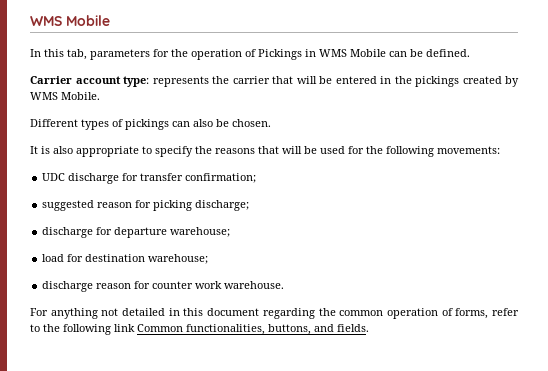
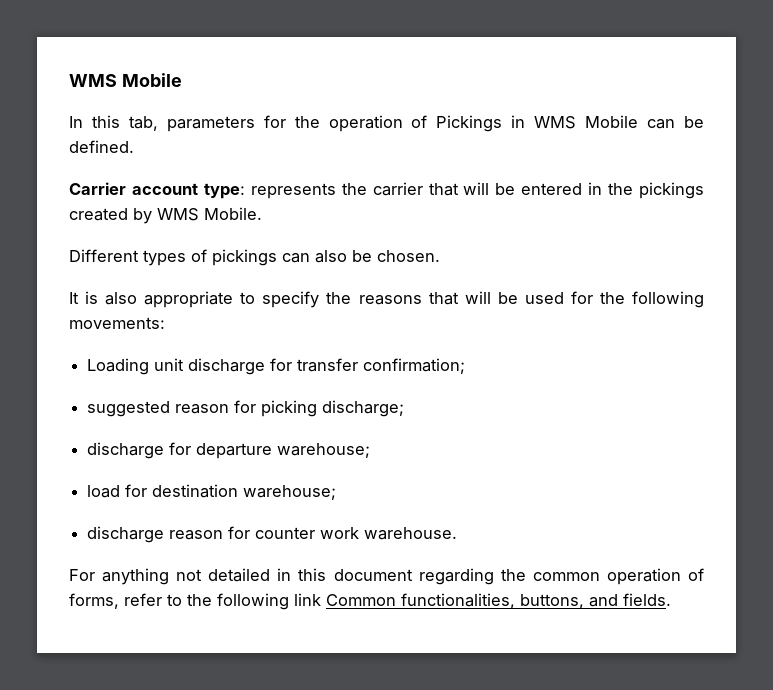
[42,173,66,181] UDC -> [87,358,185,375] Loading unit

